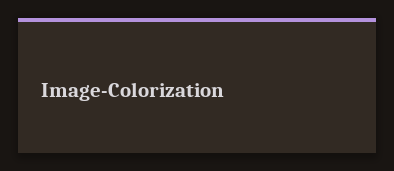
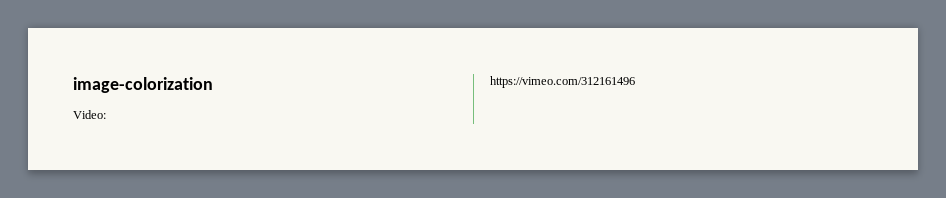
[41,82,224,101] Image-Colorization -> [73,77,213,93] [73,110,106,119] [490,76,635,88] image-colorization // Video: // https://vimeo.com/312161496

